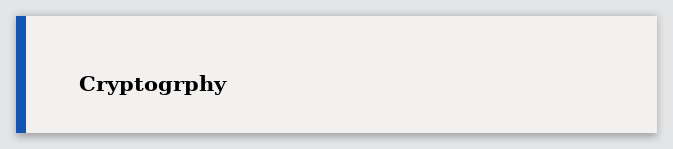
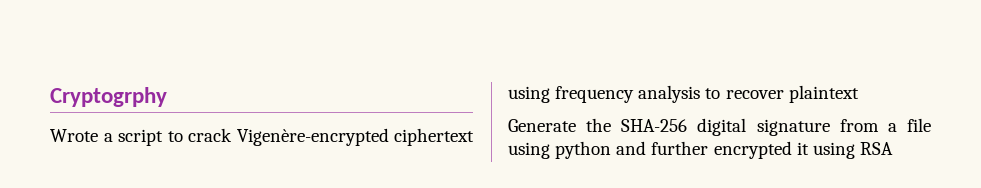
(227, 85) none -> [50,128,474,146] [508,85,859,103] [508,118,931,136] [508,141,893,159] // Wrote a script to crack Vigenère-encrypted ciphertext using frequency analysis to recover plaintext // Generate the SHA-256 digital signature from a file using python and further encrypted it using RSA

